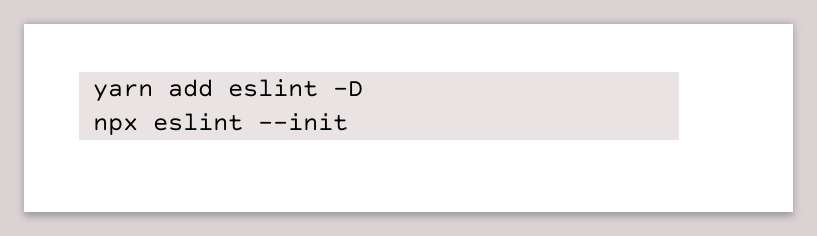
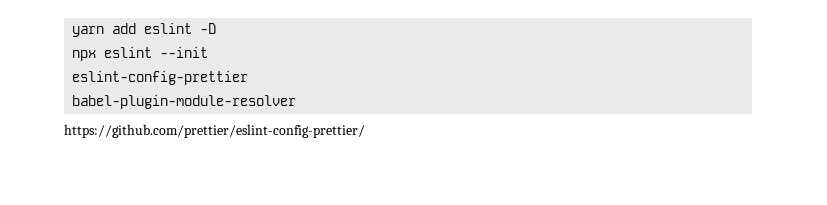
(348, 122) none -> [72,71,249,85] [72,95,297,109] [64,124,365,138] // eslint-config-prettier // babel-plugin-module-resolver // https://github.com/prettier/eslint-config-prettier/

